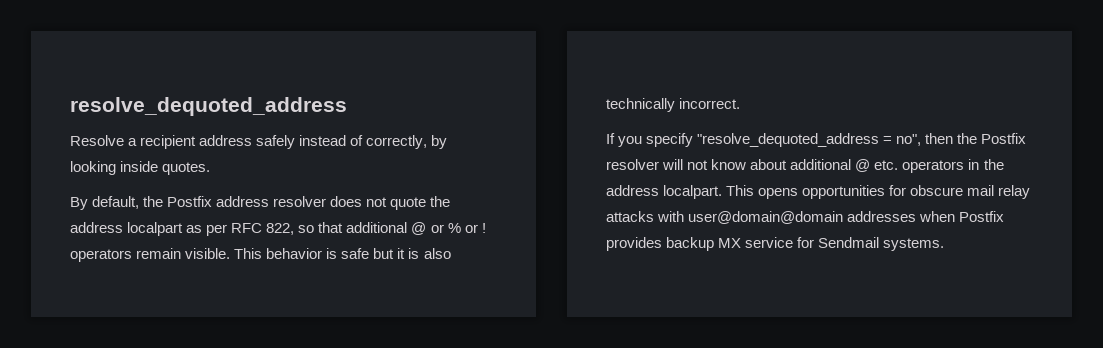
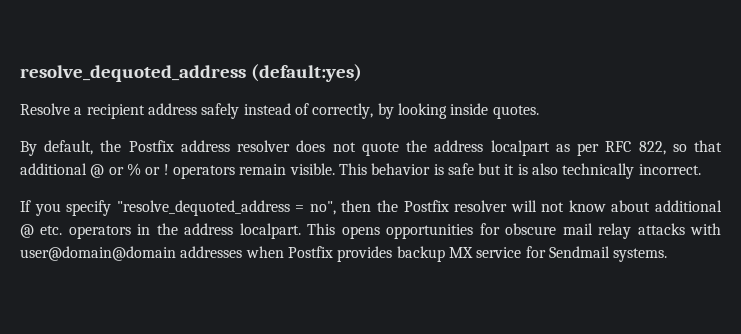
(347, 106) none -> [250,64,362,82] (default:yes)

